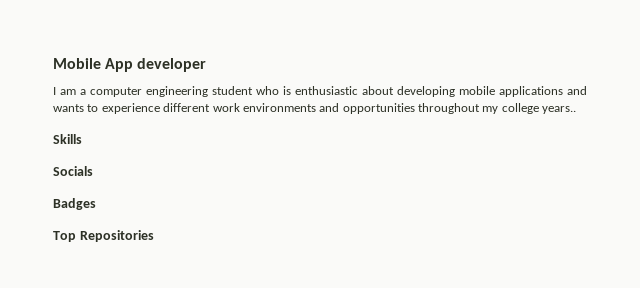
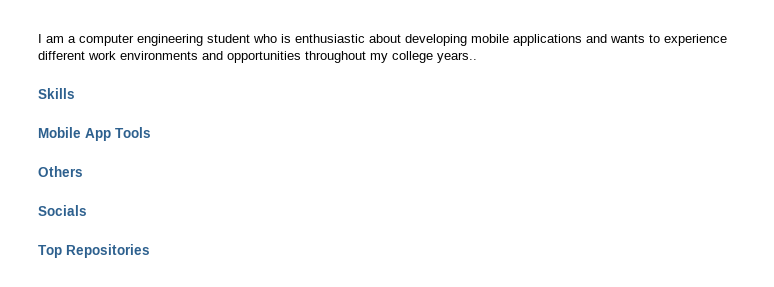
[53,58,207,72] Mobile App developer // -> (38, 38) none
(82, 139) none -> [38,127,151,141] [38,166,83,177] // Mobile App Tools // Others
[53,198,96,210] // Badges -> (87, 210) none

